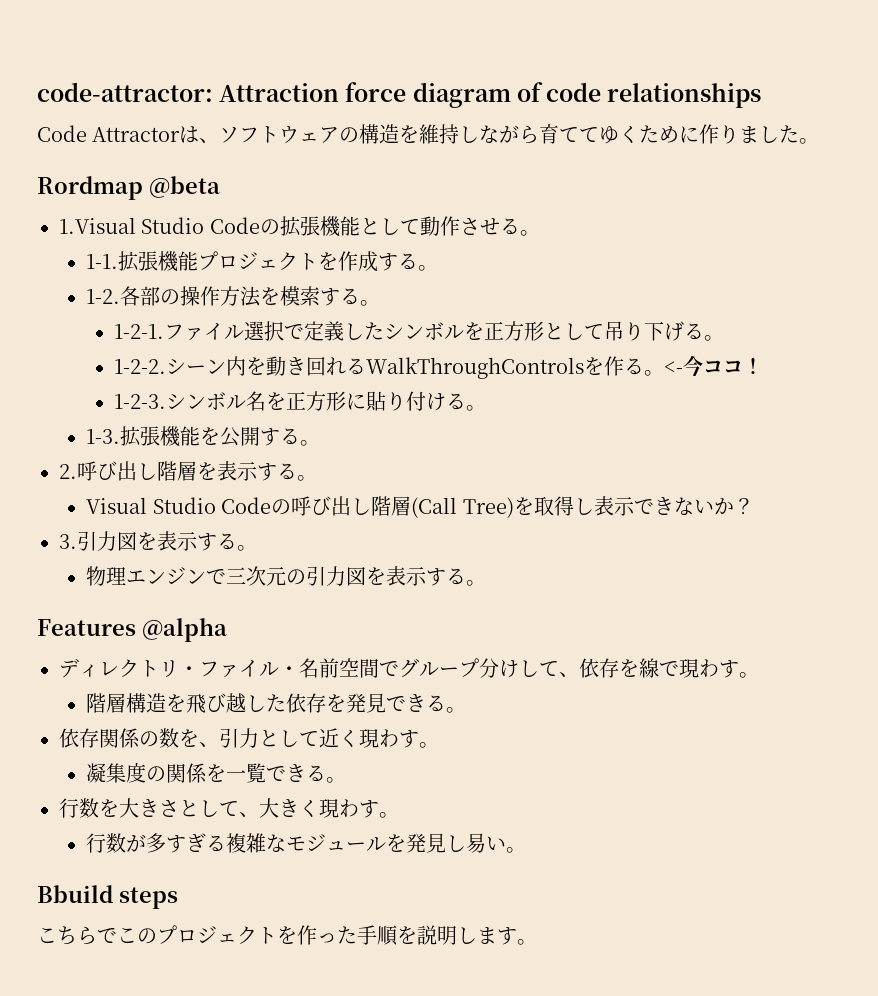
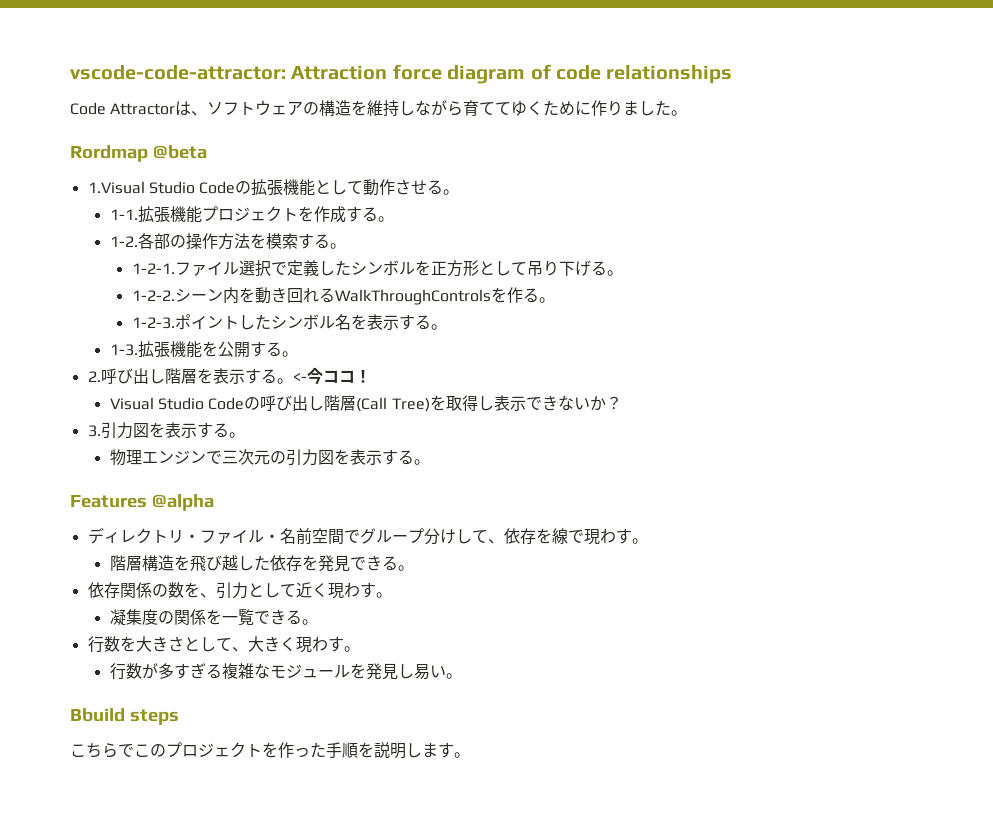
[37,82,213,102] code-attractor: -> [70,65,286,80] vscode-code-attractor:
[663,355,763,377] [113,391,446,411] <-今ココ！ // 1-2-3.シンボル名を正方形に貼り付け -> [131,314,415,330] // 1-2-3.ポイントしたシンボル名を表示す
(317, 478) none -> [292,367,371,385] <-今ココ！

